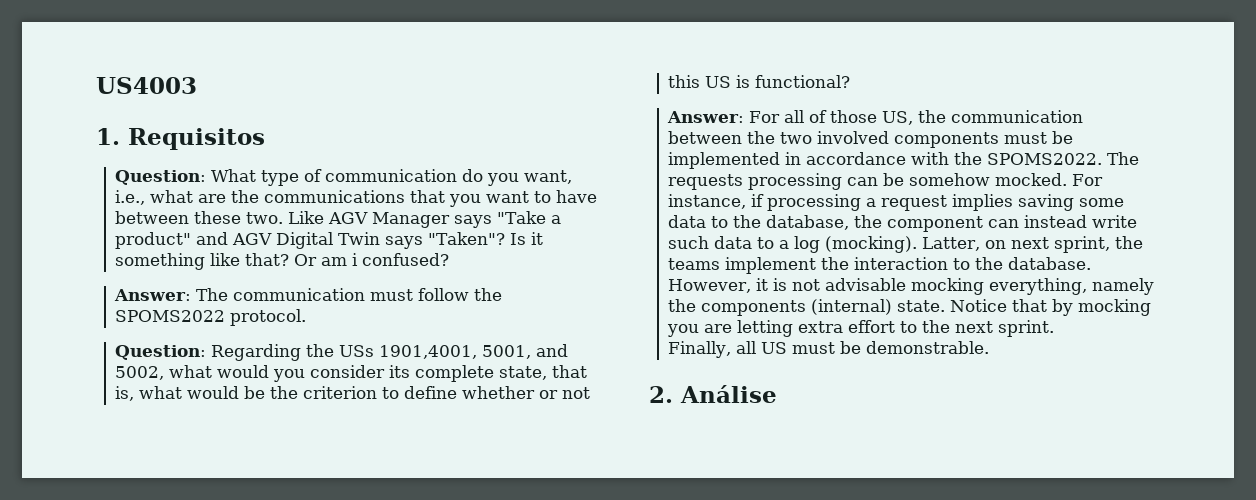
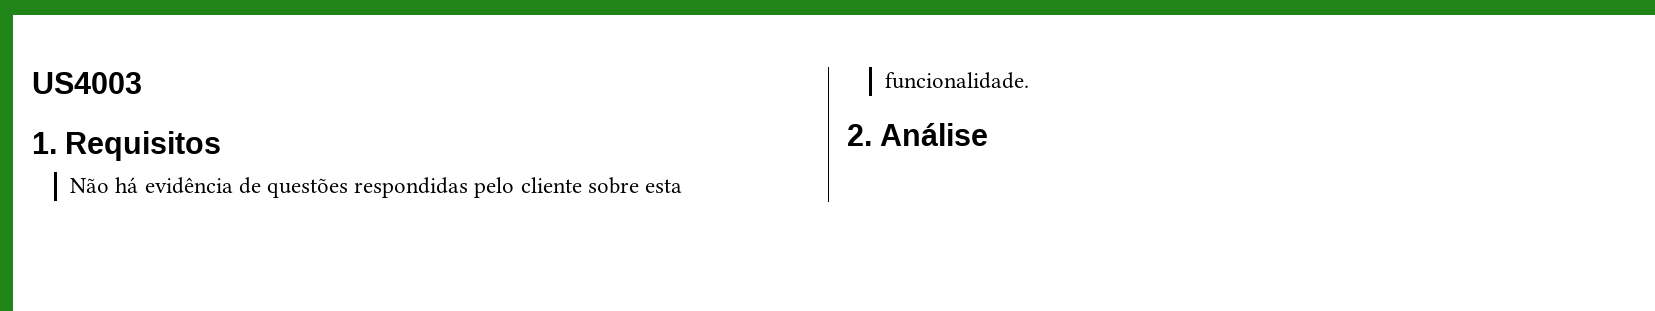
[115,169,573,186] [115,190,598,207] [115,211,562,228] [115,232,544,249] [115,253,450,270] [114,288,503,301] [115,309,307,326] [115,344,569,361] [115,365,588,382] [115,386,591,401] [668,75,851,88] [667,110,1084,125] [668,131,1074,148] [668,152,1140,169] [668,173,1104,190] [668,194,1125,211] [668,215,1138,232] [668,236,1144,253] [668,257,1092,274] [668,278,1155,295] [668,299,1152,316] [667,320,1055,337] [668,341,990,358] Question: What type of communication do you want, i.e., what are the communications that you want to have between these two. Like AGV Manager says "Take a product" and AGV Digital Twin says "Taken"? Is it something like that? Or am i confused? // Answer: The communication must follow the SPOMS2022 protocol. // Question: Regarding the USs 1901,4001, 5001, and 5002, what would you consider its complete state, that is, what would be the criterion to define whether or not this US is functional? // Answer: For all of those US, the communication between the two involved components must be implemented in accordance with the SPOMS2022. The requests processing can be somehow mocked. For instance, if processing a request implies saving some data to the database, the component can instead write such data to a log (mocking). Latter, on next sprint, the teams implement the interaction to the database. However, it is not advisable mocking everything, namely the components (internal) state. Notice that by mocking you are letting extra effort to the next sprint. // Finally, all US must be demonstrable. -> [70,177,682,198] [885,72,1030,89] Não há evidência de questões respondidas pelo cliente sobre esta funcionalidade.

